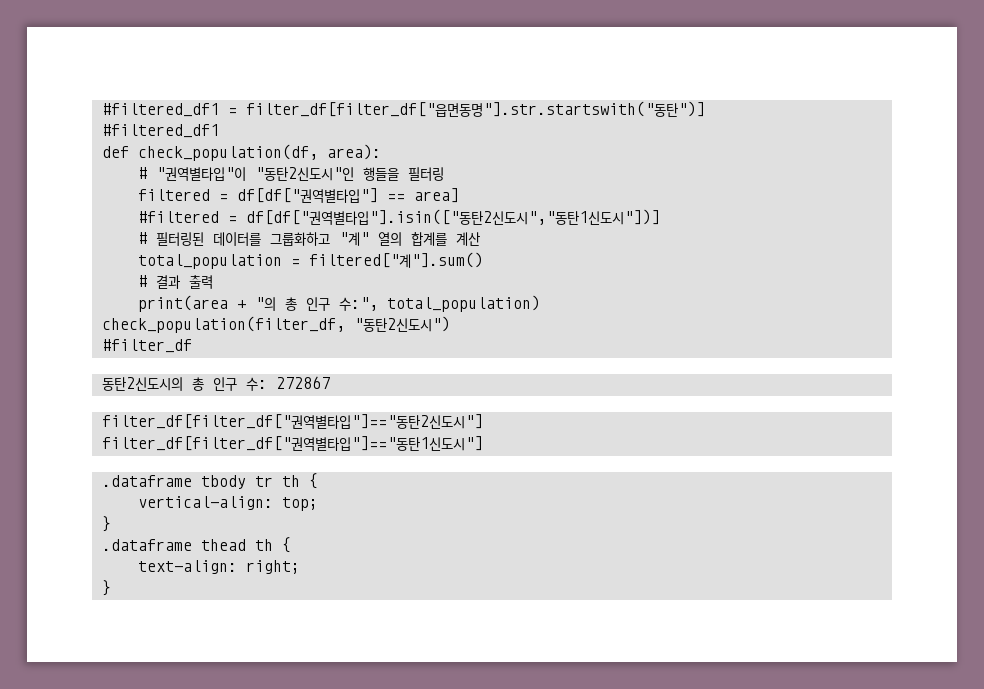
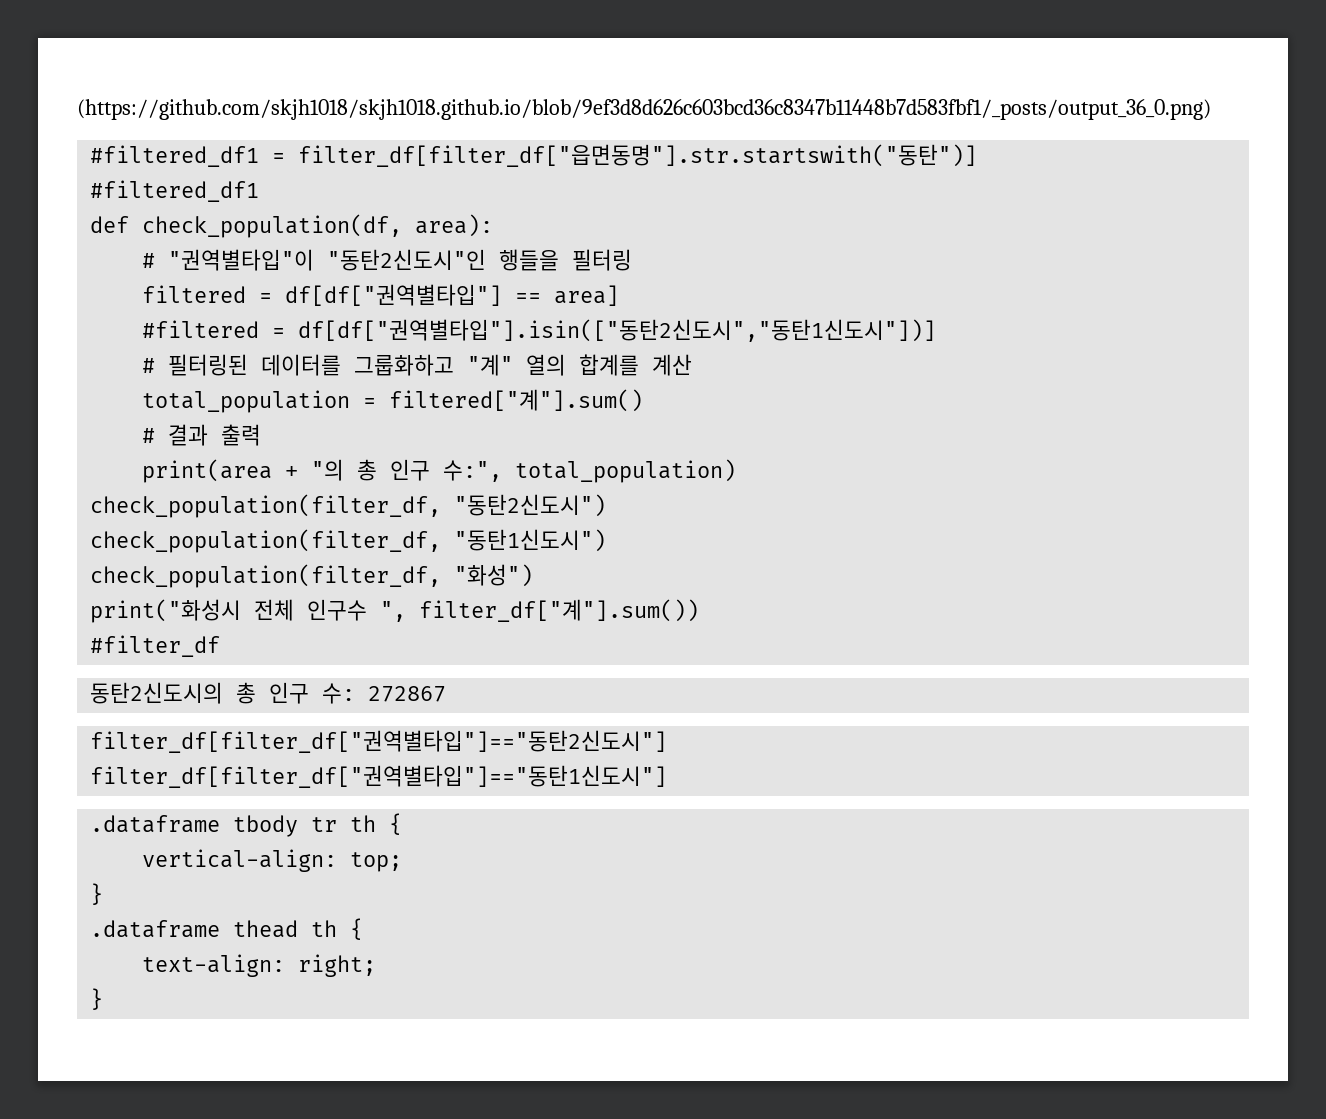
(102, 110) none -> [77,99,1211,120] (https://github.com/skjh1018/skjh1018.github.io/blob/9ef3d8d626c603bcd36c8347b11448b7d583fbf1/_posts/output_36_0.png) //
(451, 324) none -> [90,529,607,553] [90,564,534,588] [90,599,700,623] // check_population(filter_df, "동탄1신도시") // check_population(filter_df, "화성") // print("화성시 전체 인구수 ", filter_df["계"].sum())

